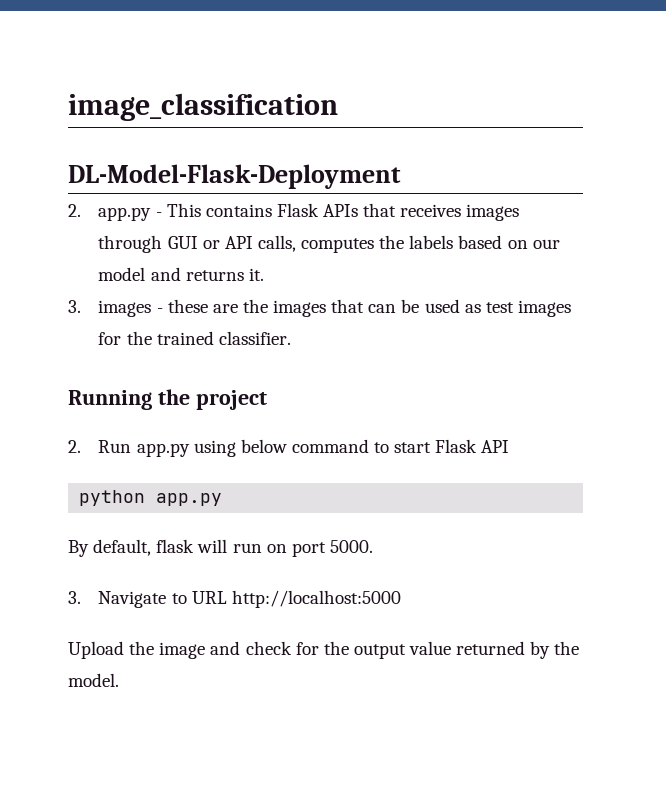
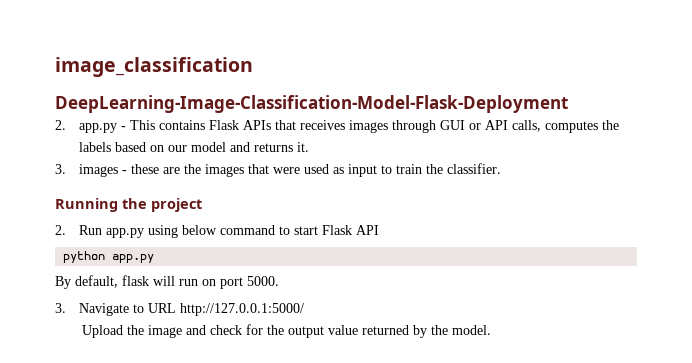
[68,164,401,189] DL-Model-Flask-Deployment -> [55,95,568,113] DeepLearning-Image-Classification-Model-Flask-Deployment
[368,299,571,317] [98,331,214,345] can be used as test images for the trained -> [273,164,444,177] were used as input to train the
[231,590,401,608] http://localhost:5000 -> [180,303,305,316] http://127.0.0.1:5000/

